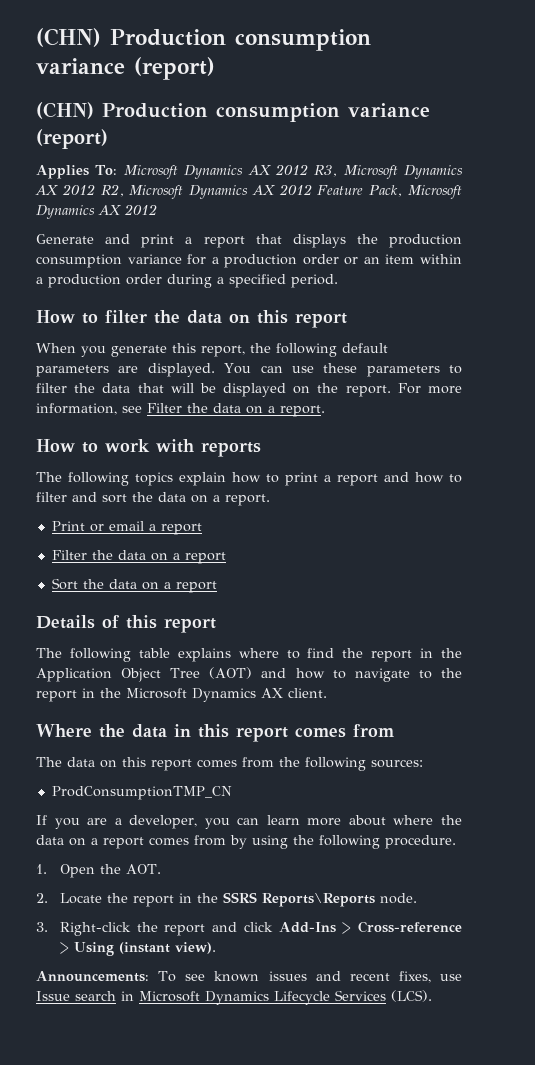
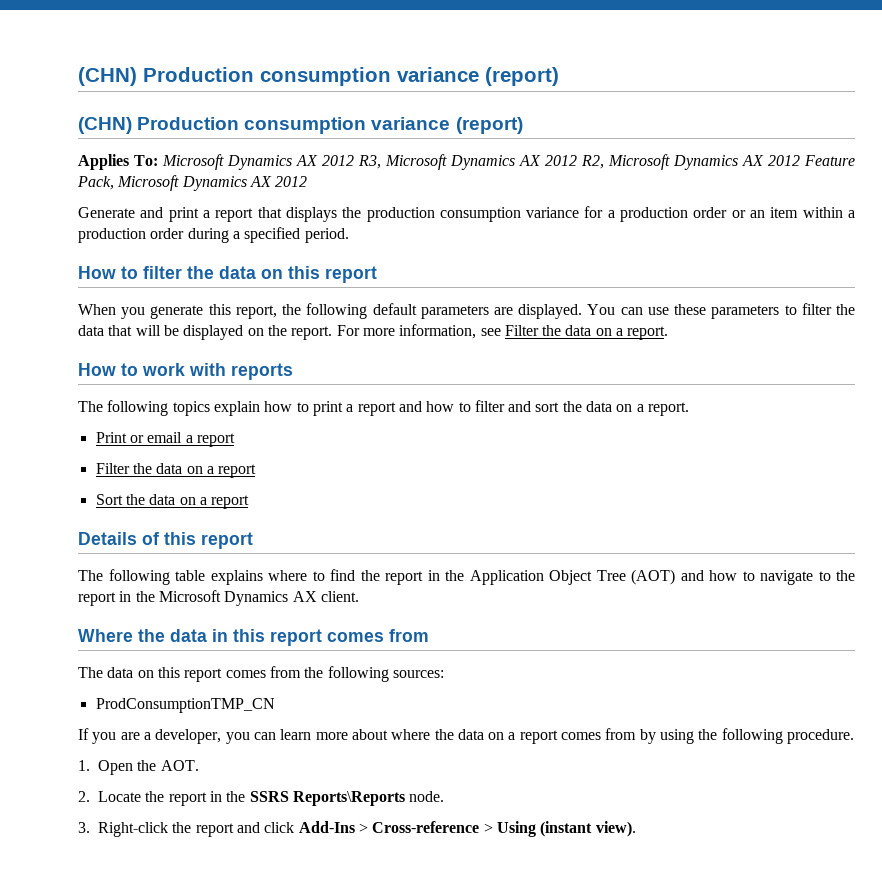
[36,971,462,983] [36,990,432,1005] // Announcements: To see known issues and recent fixes, use Issue search in Microsoft Dynamics Lifecycle Services (LCS). -> (636, 829) none

